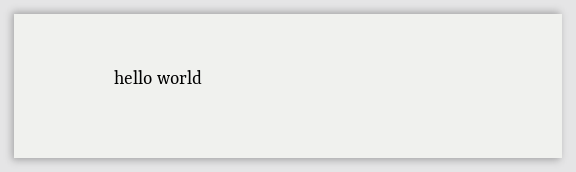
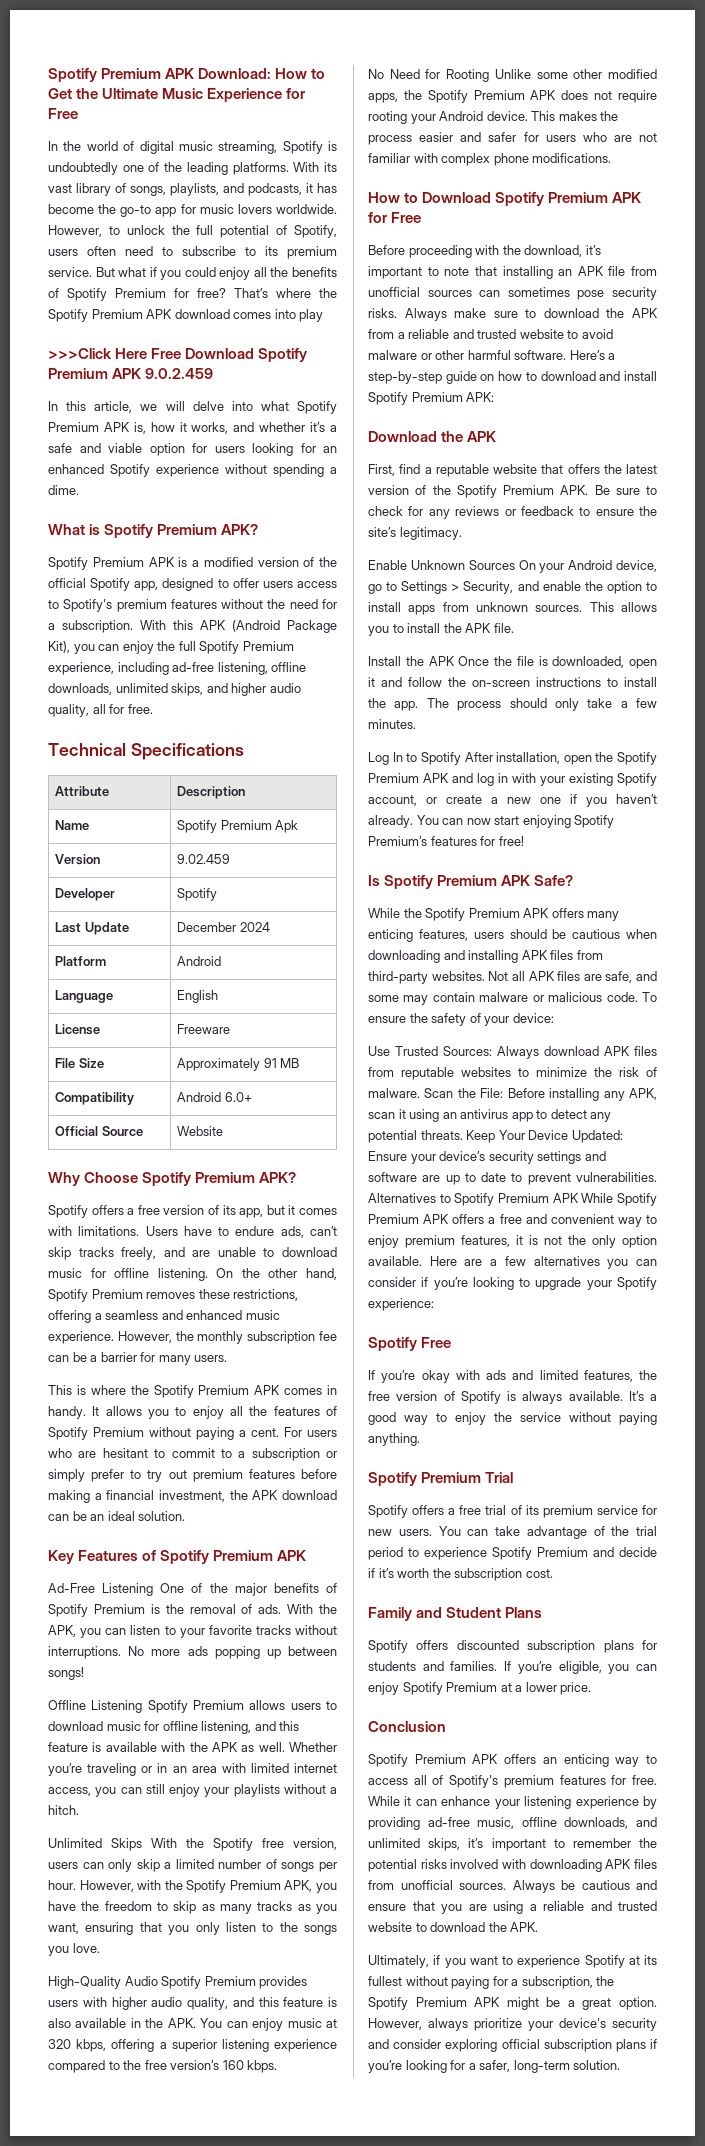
[114,70,203,84] hello world -> [48,68,326,82] [48,88,307,102] [48,108,78,119] [48,141,337,154] [48,162,338,175] [48,183,337,196] [48,204,337,217] [48,225,337,238] [48,246,337,259] [48,267,338,280] [48,288,337,301] [48,309,324,322] [48,348,308,362] [48,368,214,379] [48,401,337,414] [48,422,337,434] [48,443,337,456] [48,464,337,477] [48,485,79,495] [48,524,259,538] [48,557,337,570] [48,578,337,591] [48,599,337,612] [48,620,337,633] [48,641,294,654] [48,662,307,675] [48,683,301,696] [48,704,153,717] [48,743,244,760] [55,786,110,796] [177,786,246,799] [55,820,90,830] [177,820,299,833] [55,854,101,865] [177,854,231,864] [55,888,116,901] [177,888,218,901] [55,922,129,935] [177,922,270,932] [55,956,107,966] [177,956,222,966] [55,990,114,1003] [177,990,219,1003] [55,1024,101,1035] [177,1024,231,1034] [55,1058,104,1068] [177,1058,300,1071] [55,1092,135,1105] [177,1092,252,1102] [55,1126,143,1136] [177,1126,224,1136] [48,1172,297,1186] [48,1205,337,1218] [48,1226,337,1238] [48,1247,338,1260] [48,1268,338,1281] [48,1289,299,1302] [48,1310,280,1323] [48,1331,338,1344] [48,1352,228,1365] [48,1385,337,1398] [48,1406,338,1419] [48,1427,337,1440] [48,1448,337,1461] [48,1469,337,1482] [48,1490,337,1503] [48,1511,186,1521] [48,1550,307,1564] [48,1583,337,1596] [48,1604,337,1617] [48,1625,337,1638] [48,1646,337,1659] [48,1667,84,1680] [48,1700,338,1713] [48,1721,300,1734] [48,1742,337,1752] [48,1763,337,1776] [48,1784,337,1797] [48,1805,79,1815] [48,1838,337,1851] [48,1859,337,1872] [48,1880,337,1893] [48,1901,338,1914] [48,1922,337,1935] [48,1943,100,1956] [48,1976,308,1989] [48,1997,337,2010] [48,2018,338,2031] [48,2039,337,2052] [48,2060,278,2073] [368,69,657,82] [368,90,657,103] [368,111,619,124] [368,132,657,145] [368,153,612,166] [368,192,642,206] [368,212,422,223] [368,245,601,258] [368,266,657,279] [368,287,657,300] [368,308,658,321] [368,329,613,339] [368,350,616,360] [368,371,657,384] [368,392,495,405] [368,431,497,442] [368,464,657,477] [368,485,657,498] [368,506,657,519] [368,527,462,540] [368,560,657,573] [368,581,657,594] [368,602,657,615] [368,623,514,636] [368,656,657,669] [368,677,657,687] [368,698,657,711] [368,719,416,729] [368,752,657,765] [368,773,657,786] [368,794,657,807] [368,815,615,828] [368,836,524,846] [368,875,574,889] [368,908,620,921] [368,929,657,942] [368,950,603,963] [368,971,657,984] [368,992,657,1005] [368,1013,554,1026] [368,1046,657,1059] [368,1067,657,1080] [368,1088,657,1101] [368,1109,612,1122] [368,1130,623,1143] [368,1151,606,1164] [368,1172,657,1185] [368,1193,657,1206] [368,1214,657,1227] [368,1235,657,1248] [368,1256,657,1269] [368,1277,657,1290] [368,1298,434,1311] [368,1337,452,1351] [368,1370,657,1383] [368,1391,657,1404] [368,1412,657,1425] [368,1433,420,1446] [368,1472,514,1486] [368,1505,657,1518] [368,1526,657,1539] [368,1547,657,1560] [368,1568,553,1581] [368,1607,543,1621] [368,1640,657,1653] [368,1661,657,1674] [368,1682,592,1695] [368,1721,446,1732] [368,1754,657,1767] [368,1775,657,1788] [368,1796,657,1809] [368,1817,657,1830] [368,1838,657,1851] [368,1859,657,1872] [368,1880,657,1893] [368,1901,657,1914] [368,1922,539,1932] [368,1955,657,1968] [368,1976,615,1989] [368,1997,657,2010] [368,2018,657,2031] [368,2039,657,2052] [368,2060,621,2073] Spotify Premium APK Download: How to Get the Ultimate Music Experience for Free // In the world of digital music streaming, Spotify is undoubtedly one of the leading platforms. With its vast library of songs, playlists, and podcasts, it has become the go-to app for music lovers worldwide. However, to unlock the full potential of Spotify, users often need to subscribe to its premium service. But what if you could enjoy all the benefits of Spotify Premium for free? That’s where the Spotify Premium APK download comes into play // >>>Click Here Free Download Spotify Premium APK 9.0.2.459 // In this article, we will delve into what Spotify Premium APK is, how it works, and whether it’s a safe and viable option for users looking for an enhanced Spotify experience without spending a dime. // What is Spotify Premium APK? // Spotify Premium APK is a modified version of the official Spotify app, designed to offer users access to Spotify's premium features without the need for a subscription. With this APK (Android Package Kit), you can enjoy the full Spotify Premium experience, including ad-free listening, offline downloads, unlimited skips, and higher audio quality, all for free. // Technical Specifications // Attribute | Description // Name | Spotify Premium Apk // Version | 9.02.459 // Developer | Spotify // Last Update | December 2024 // Platform | Android // Language | English // License | Freeware // File Size | Approximately 91 MB // Compatibility | Android 6.0+ // Official Source | Website // Why Choose Spotify Premium APK? // Spotify offers a free version of its app, but it comes with limitations. Users have to endure ads, can’t skip tracks freely, and are unable to download music for offline listening. On the other hand, Spotify Premium removes these restrictions, offering a seamless and enhanced music experience. However, the monthly subscription fee can be a barrier for many users. // This is where the Spotify Premium APK comes in handy. It allows you to enjoy all the features of Spotify Premium without paying a cent. For users who are hesitant to commit to a subscription or simply prefer to try out premium features before making a financial investment, the APK download can be an ideal solution. // Key Features of Spotify Premium APK // Ad-Free Listening One of the major benefits of Spotify Premium is the removal of ads. With the APK, you can listen to your favorite tracks without interruptions. No more ads popping up between songs! // Offline Listening Spotify Premium allows users to download music for offline listening, and this feature is available with the APK as well. Whether you’re traveling or in an area with limited internet access, you can still enjoy your playlists without a hitch. // Unlimited Skips With the Spotify free version, users can only skip a limited number of songs per hour. However, with the Spotify Premium APK, you have the freedom to skip as many tracks as you want, ensuring that you only listen to the songs you love. // High-Quality Audio Spotify Premium provides users with higher audio quality, and this feature is also available in the APK. You can enjoy music at 320 kbps, offering a superior listening experience compared to the free version’s 160 kbps. // No Need for Rooting Unlike some other modified apps, the Spotify Premium APK does not require rooting your Android device. This makes the process easier and safer for users who are not familiar with complex phone modifications. // How to Download Spotify Premium APK for Free // Before proceeding with the download, it’s important to note that installing an APK file from unofficial sources can sometimes pose security risks. Always make sure to download the APK from a reliable and trusted website to avoid malware or other harmful software. Here’s a step-by-step guide on how to download and install Spotify Premium APK: // Download the APK // First, find a reputable website that offers the latest version of the Spotify Premium APK. Be sure to check for any reviews or feedback to ensure the site’s legitimacy. // Enable Unknown Sources On your Android device, go to Settings > Security, and enable the option to install apps from unknown sources. This allows you to install the APK file. // Install the APK Once the file is downloaded, open it and follow the on-screen instructions to install the app. The process should only take a few minutes. // Log In to Spotify After installation, open the Spotify Premium APK and log in with your existing Spotify account, or create a new one if you haven’t already. You can now start enjoying Spotify Premium’s features for free! // Is Spotify Premium APK Safe? // While the Spotify Premium APK offers many enticing features, users should be cautious when downloading and installing APK files from third-party websites. Not all APK files are safe, and some may contain malware or malicious code. To ensure the safety of your device: // Use Trusted Sources: Always download APK files from reputable websites to minimize the risk of malware. Scan the File: Before installing any APK, scan it using an antivirus app to detect any potential threats. Keep Your Device Updated: Ensure your device’s security settings and software are up to date to prevent vulnerabilities. Alternatives to Spotify Premium APK While Spotify Premium APK offers a free and convenient way to enjoy premium features, it is not the only option available. Here are a few alternatives you can consider if you’re looking to upgrade your Spotify experience: // Spotify Free // If you’re okay with ads and limited features, the free version of Spotify is always available. It’s a good way to enjoy the service without paying anything. // Spotify Premium Trial // Spotify offers a free trial of its premium service for new users. You can take advantage of the trial period to experience Spotify Premium and decide if it’s worth the subscription cost. // Family and Student Plans // Spotify offers discounted subscription plans for students and families. If you’re eligible, you can enjoy Spotify Premium at a lower price. // Conclusion // Spotify Premium APK offers an enticing way to access all of Spotify's premium features for free. While it can enhance your listening experience by providing ad-free music, offline downloads, and unlimited skips, it’s important to remember the potential risks involved with downloading APK files from unofficial sources. Always be cautious and ensure that you are using a reliable and trusted website to download the APK. // Ultimately, if you want to experience Spotify at its fullest without paying for a subscription, the Spotify Premium APK might be a great option. However, always prioritize your device's security and consider exploring official subscription plans if you’re looking for a safer, long-term solution.

